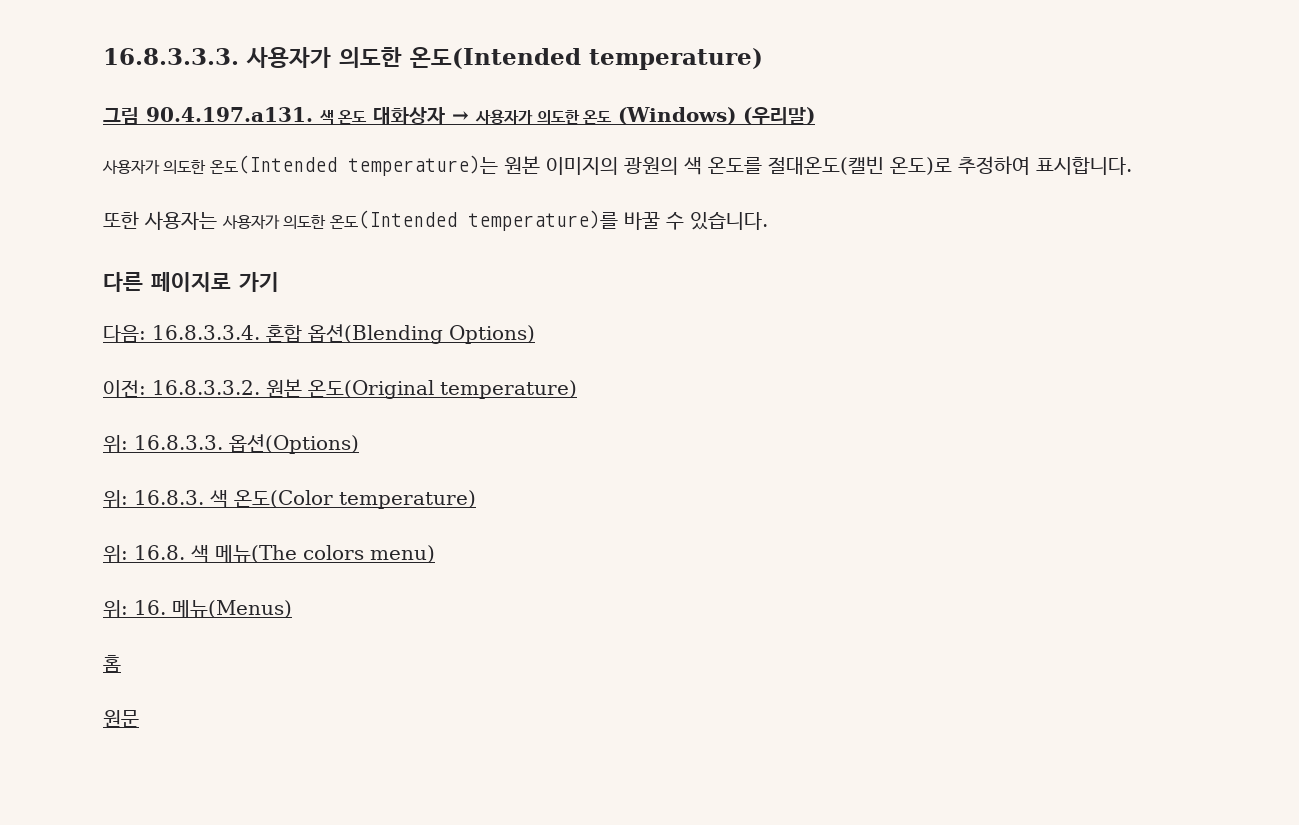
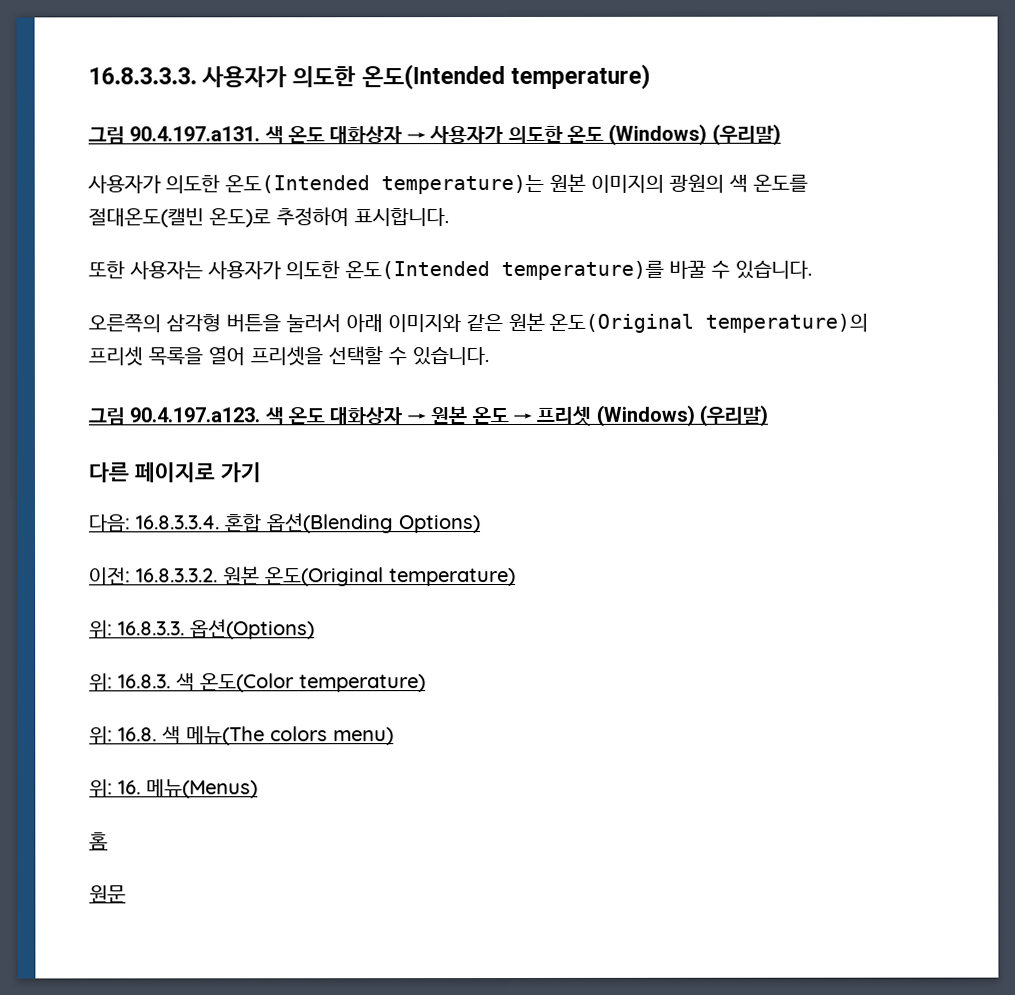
(768, 221) none -> [88,312,869,333] [88,346,489,366] [88,404,769,427] // 오른쪽의 삼각형 버튼을 눌러서 아래 이미지와 같은 원본 온도(Original temperature)의 프리셋 목록을 열어 프리셋을 선택할 수 있습니다. // 그림 90.4.197.a123. 색 온도 대화상자 → 원본 온도 → 프리셋 (Windows) (우리말)

